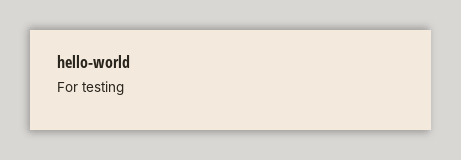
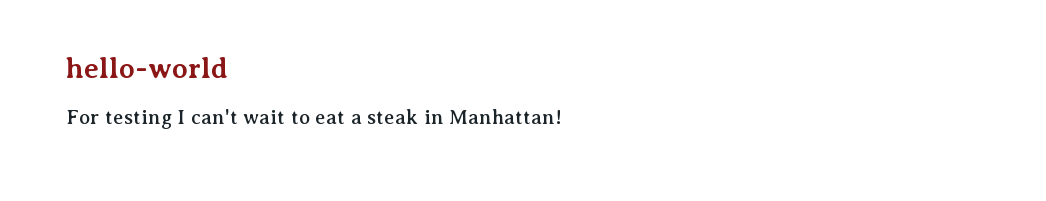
(124, 88) none -> [177,109,563,124] I can't wait to eat a steak in Manhattan!

